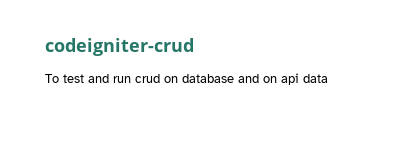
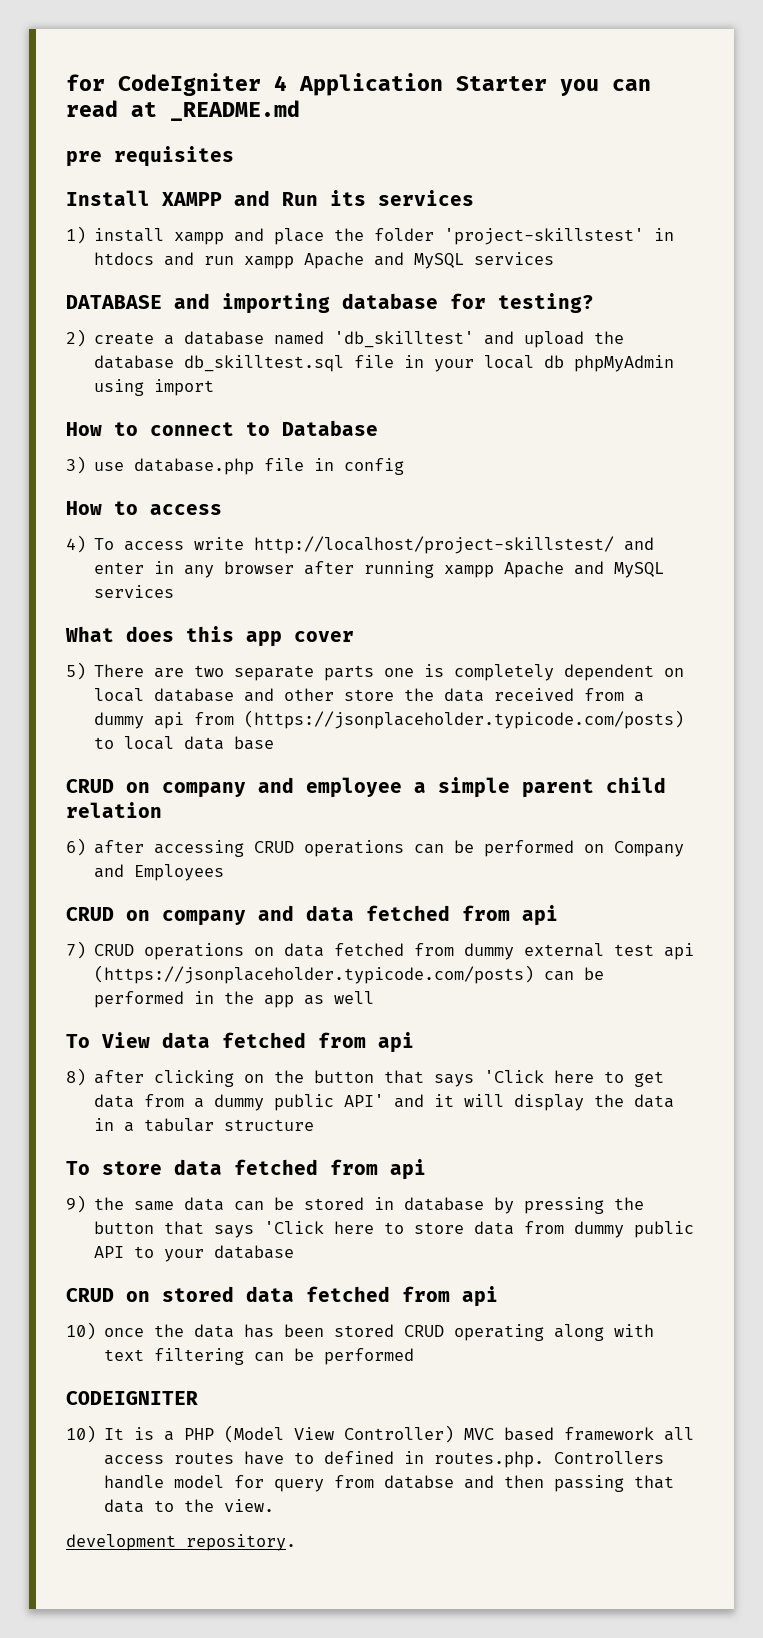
[45,38,194,56] [45,73,328,85] codeigniter-crud // To test and run crud on database and on api data -> [66,73,651,96] [66,100,300,121] [66,146,234,167] [66,190,474,206] [66,226,675,245] [94,252,555,269] [66,293,594,314] [66,329,625,348] [94,355,675,372] [94,379,215,396] [66,420,378,436] [66,456,405,475] [66,501,222,515] [66,535,655,554] [94,561,665,578] [94,585,175,598] [65,626,354,647] [66,662,685,681] [94,688,645,702] [94,710,685,729] [94,736,275,750] [66,777,666,798] [66,802,162,818] [66,838,685,857] [94,864,225,881] [66,905,558,926] [66,941,695,960] [94,965,605,984] [94,991,375,1008] [66,1032,414,1053] [66,1068,665,1087] [94,1094,675,1111] [94,1118,315,1132] [66,1159,426,1180] [66,1195,645,1214] [94,1221,695,1238] [94,1245,295,1262] [66,1286,498,1307] [66,1322,655,1341] [104,1348,415,1365] [66,1391,198,1405] [66,1425,695,1443] [104,1451,665,1468] [104,1475,675,1492] [104,1499,275,1513] [66,1534,296,1551] for CodeIgniter 4 Application Starter you can read at _README.md // pre requisites // Install XAMPP and Run its services // 1) install xampp and place the folder 'project-skillstest' in htdocs and run xampp Apache and MySQL services // DATABASE and importing database for testing? // 2) create a database named 'db_skilltest' and upload the database db_skilltest.sql file in your local db phpMyAdmin using import // How to connect to Database // 3) use database.php file in config // How to access // 4) To access write http://localhost/project-skillstest/ and enter in any browser after running xampp Apache and MySQL services // What does this app cover // 5) There are two separate parts one is completely dependent on local database and other store the data received from a dummy api from (https://jsonplaceholder.typicode.com/posts) to local data base // CRUD on company and employee a simple parent child relation // 6) after accessing CRUD operations can be performed on Company and Employees // CRUD on company and data fetched from api // 7) CRUD operations on data fetched from dummy external test api (https://jsonplaceholder.typicode.com/posts) can be performed in the app as well // To View data fetched from api // 8) after clicking on the button that says 'Click here to get data from a dummy public API' and it will display the data in a tabular structure // To store data fetched from api // 9) the same data can be stored in database by pressing the button that says 'Click here to store data from dummy public API to your database // CRUD on stored data fetched from api // 10) once the data has been stored CRUD operating along with text filtering can be performed // CODEIGNITER // 10) It is a PHP (Model View Controller) MVC based framework all access routes have to defined in routes.php. Controllers handle model for query from databse and then passing that data to the view. // development repository.

